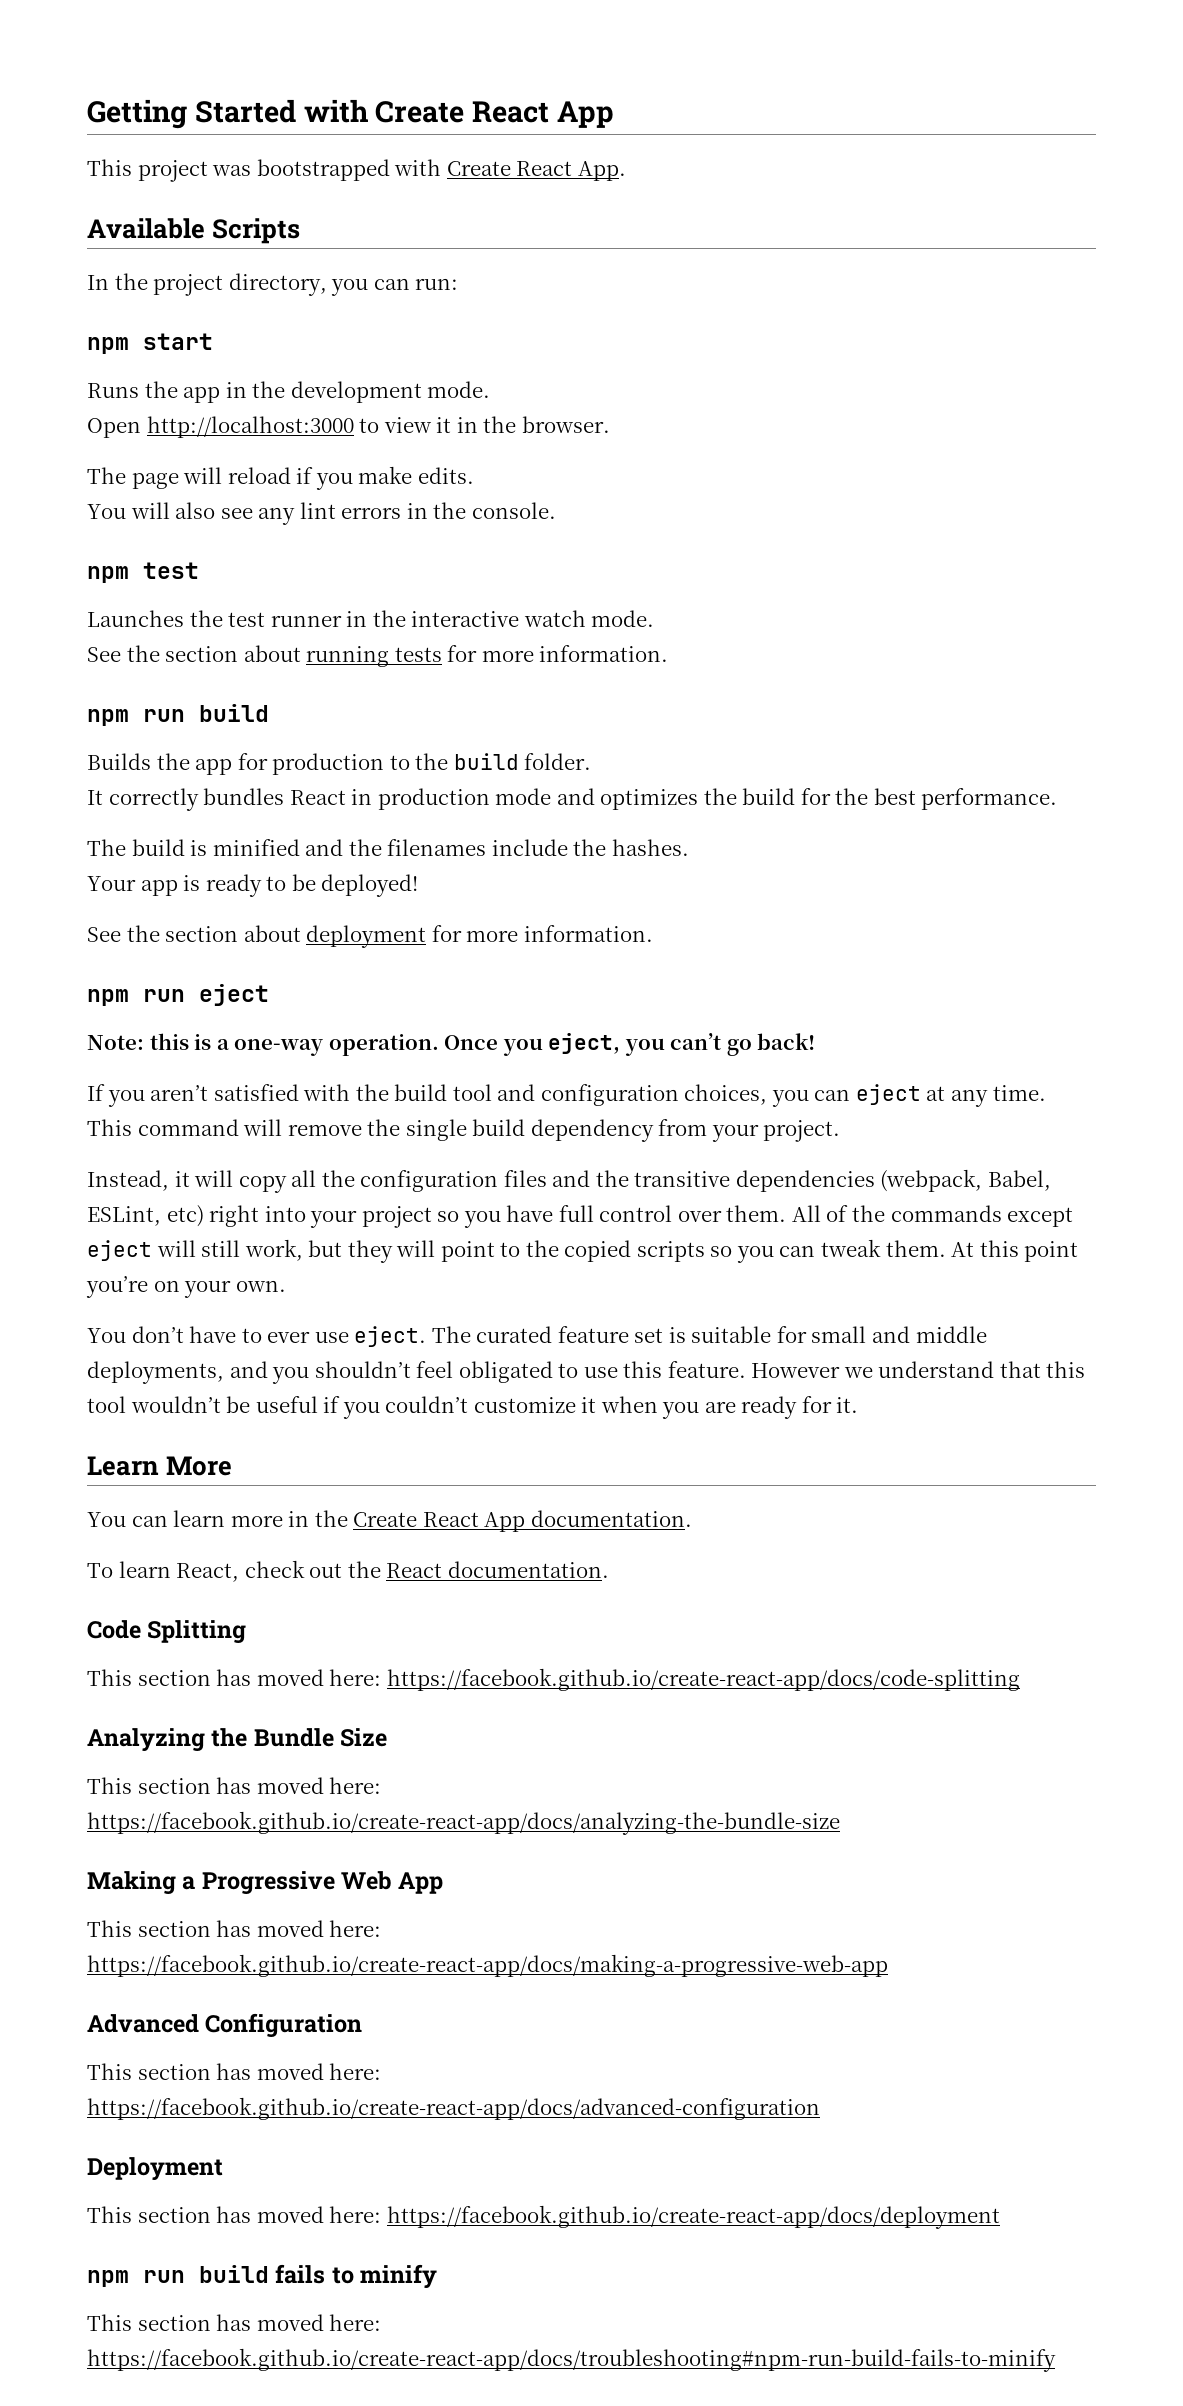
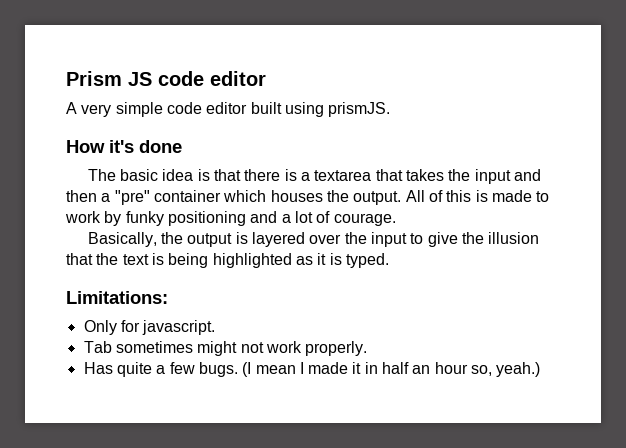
[87,99,615,129] [87,159,626,182] [87,218,301,244] [87,273,459,296] [87,333,213,354] [87,381,491,403] [87,416,610,438] [87,466,474,490] [87,502,556,525] [87,562,199,583] [87,610,655,627] [87,645,669,667] [87,704,269,726] [87,753,592,775] [87,788,1058,811] [87,839,689,856] [87,874,419,897] [87,925,653,948] [87,984,269,1006] [87,1033,816,1056] [87,1084,1046,1107] [87,1119,841,1142] [87,1169,1051,1193] [87,1205,1074,1228] [87,1239,1079,1263] [86,1276,286,1298] [87,1326,987,1347] [87,1361,1086,1384] [87,1396,859,1419] [87,1456,233,1476] [87,1510,692,1532] [87,1560,609,1582] [87,1620,247,1644] [87,1668,1020,1691] [87,1728,388,1752] [87,1777,382,1794] [87,1811,840,1835] [87,1871,444,1895] [87,1920,382,1937] [87,1954,888,1977] [87,2013,363,2038] [87,2063,382,2080] [87,2097,820,2120] [87,2157,223,2181] [87,2205,1000,2229] [87,2264,438,2289] [87,2314,382,2331] [87,2348,1056,2372] Getting Started with Create React App // This project was bootstrapped with Create React App. // Available Scripts // In the project directory, you can run: // npm start // Runs the app in the development mode. // Open http://localhost:3000 to view it in the browser. // The page will reload if you make edits. // You will also see any lint errors in the console. // npm test // Launches the test runner in the interactive watch mode. // See the section about running tests for more information. // npm run build // Builds the app for production to the build folder. // It correctly bundles React in production mode and optimizes the build for the best performance. // The build is minified and the filenames include the hashes. // Your app is ready to be deployed! // See the section about deployment for more information. // npm run eject // Note: this is a one-way operation. Once you eject, you can’t go back! // If you aren’t satisfied with the build tool and configuration choices, you can eject at any time. This command will remove the single build dependency from your project. // Instead, it will copy all the configuration files and the transitive dependencies (webpack, Babel, ESLint, etc) right into your project so you have full control over them. All of the commands except eject will still work, but they will point to the copied scripts so you can tweak them. At this point you’re on your own. // You don’t have to ever use eject. The curated feature set is suitable for small and middle deployments, and you shouldn’t feel obligated to use this feature. However we understand that this tool wouldn’t be useful if you couldn’t customize it when you are ready for it. // Learn More // You can learn more in the Create React App documentation. // To learn React, check out the React documentation. // Code Splitting // This section has moved here: https://facebook.github.io/create-react-app/docs/code-splitting // Analyzing the Bundle Size // This section has moved here: https://facebook.github.io/create-react-app/docs/analyzing-the-bundle-size // Making a Progressive Web App // This section has moved here: https://facebook.github.io/create-react-app/docs/making-a-progressive-web-app // Advanced Configuration // This section has moved here: https://facebook.github.io/create-react-app/docs/advanced-configuration // Deployment // This section has moved here: https://facebook.github.io/create-react-app/docs/deployment // npm run build fails to minify // This section has moved here: https://facebook.github.io/create-react-app/docs/troubleshooting#npm-run-build-fails-to-minify -> [66,71,266,86] [66,102,391,117] [66,140,182,153] [87,169,541,184] [66,190,550,205] [65,211,396,226] [87,232,540,247] [66,253,389,268] [66,291,168,304] [83,320,216,335] [83,341,368,356] [83,362,541,377] Prism JS code editor // A very simple code editor built using prismJS. // How it's done // The basic idea is that there is a textarea that takes the input and then a "pre" container which houses the output. All of this is made to work by funky positioning and a lot of courage. // Basically, the output is layered over the input to give the illusion that the text is being highlighted as it is typed. // Limitations: // Only for javascript. // Tab sometimes might not work properly. // Has quite a few bugs. (I mean I made it in half an hour so, yeah.)

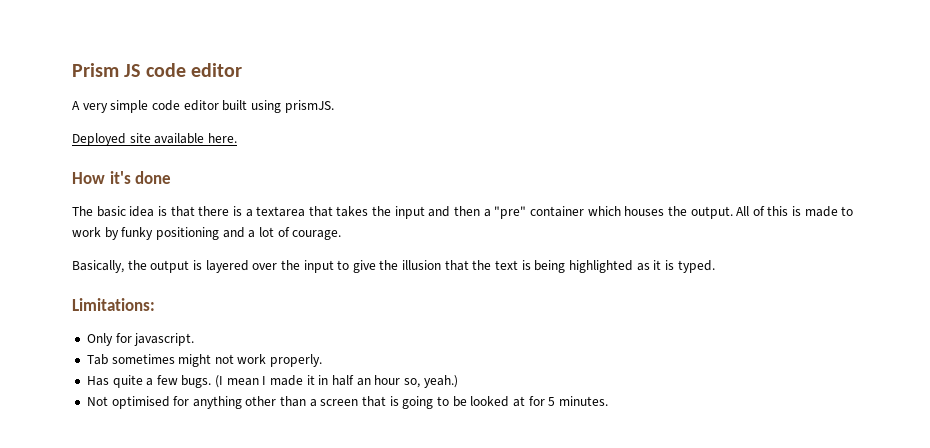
(391, 109) none -> [72,133,237,146] // Deployed site available here.
(541, 369) none -> [86,396,608,409] // Not optimised for anything other than a screen that is going to be looked at for 5 minutes.

